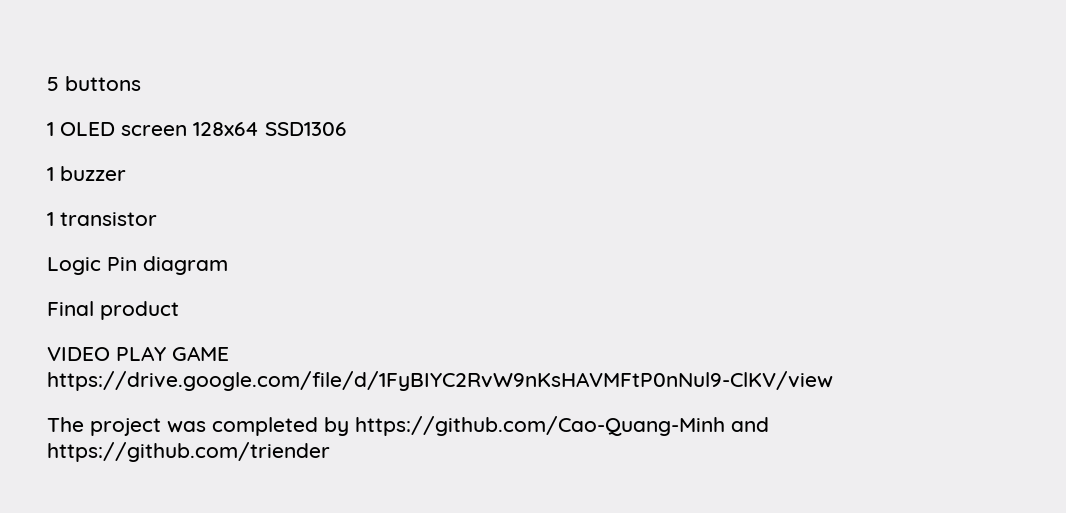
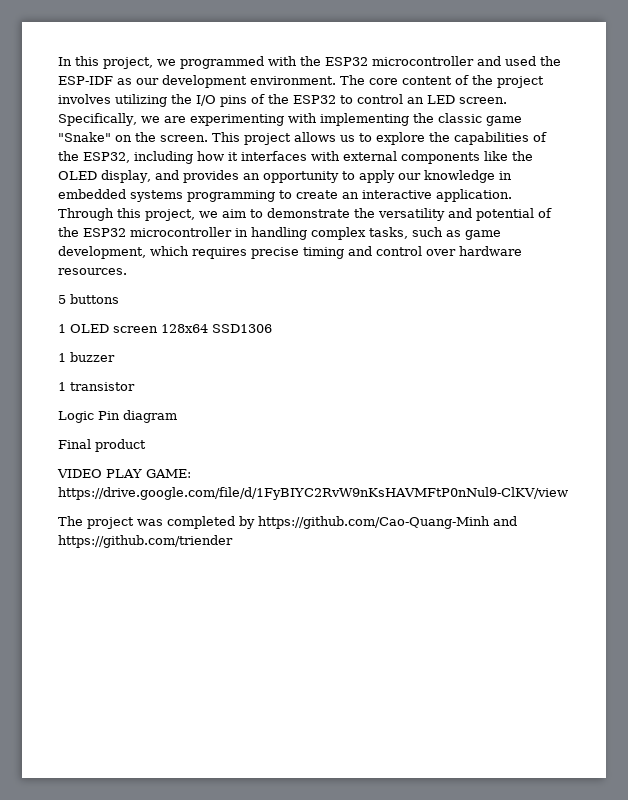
(47, 84) none -> [58,56,561,69] [58,75,544,88] [58,94,507,107] [58,113,522,126] [58,132,547,145] [58,151,533,164] [58,170,512,183] [58,189,512,202] [58,208,552,221] [58,227,501,240] [58,246,522,259] [58,268,127,275] In this project, we programmed with the ESP32 microcontroller and used the ESP-IDF as our development environment. The core content of the project involves utilizing the I/O pins of the ESP32 to control an LED screen. Specifically, we are experimenting with implementing the classic game "Snake" on the screen. This project allows us to explore the capabilities of the ESP32, including how it interfaces with external components like the OLED display, and provides an opportunity to apply our knowledge in embedded systems programming to create an interactive application. Through this project, we aim to demonstrate the versatility and potential of the ESP32 microcontroller in handling complex tasks, such as game development, which requires precise timing and control over hardware resources. //
[172,346,229,361] GAME -> [146,469,191,478] GAME:

